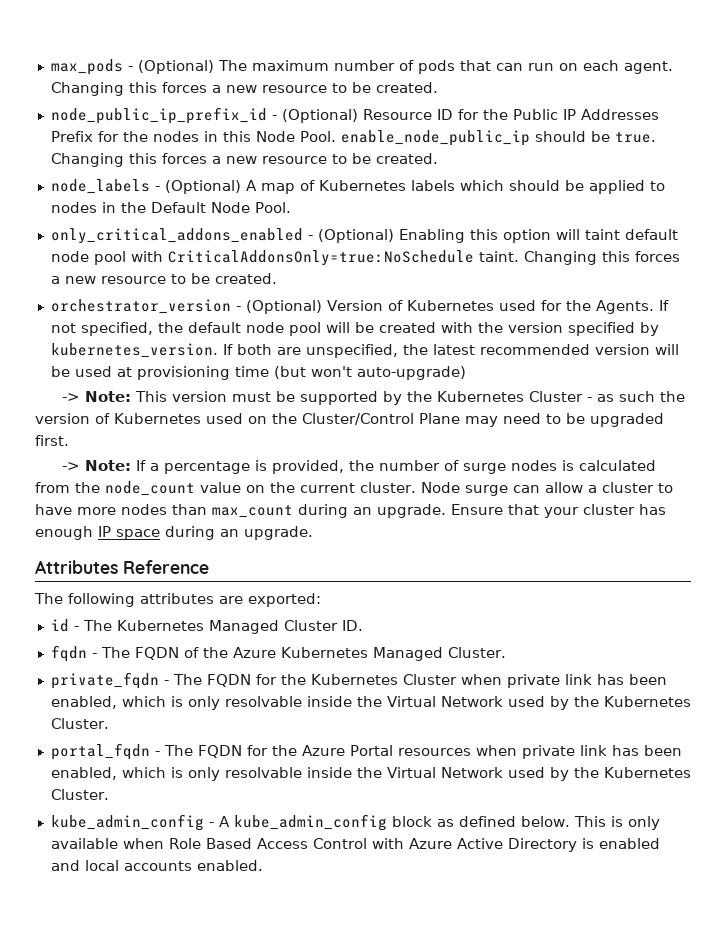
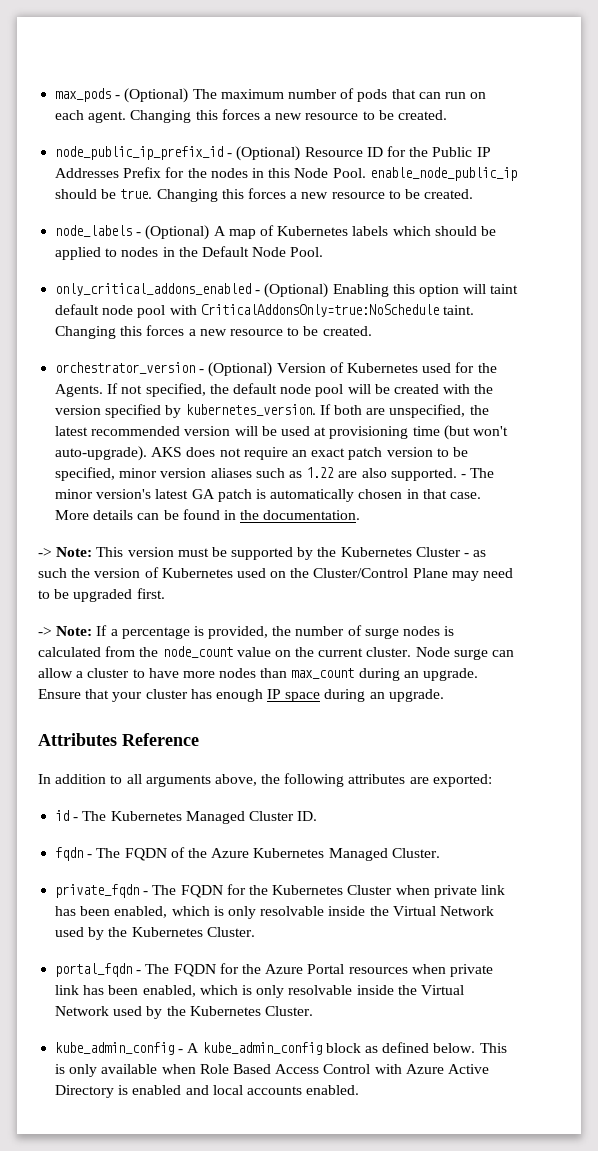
[356,366,466,380] auto-upgrade) -> [55,446,468,461] [55,467,495,481] [55,489,481,502] [55,509,361,520] auto-upgrade). AKS does not require an exact patch version to be specified, minor version aliases such as 1.22 are also supported. - The minor version's latest GA patch is automatically chosen in that case. More details can be found in the documentation.
[34,593,63,604] The -> [38,774,281,787] In addition to all arguments above, the

